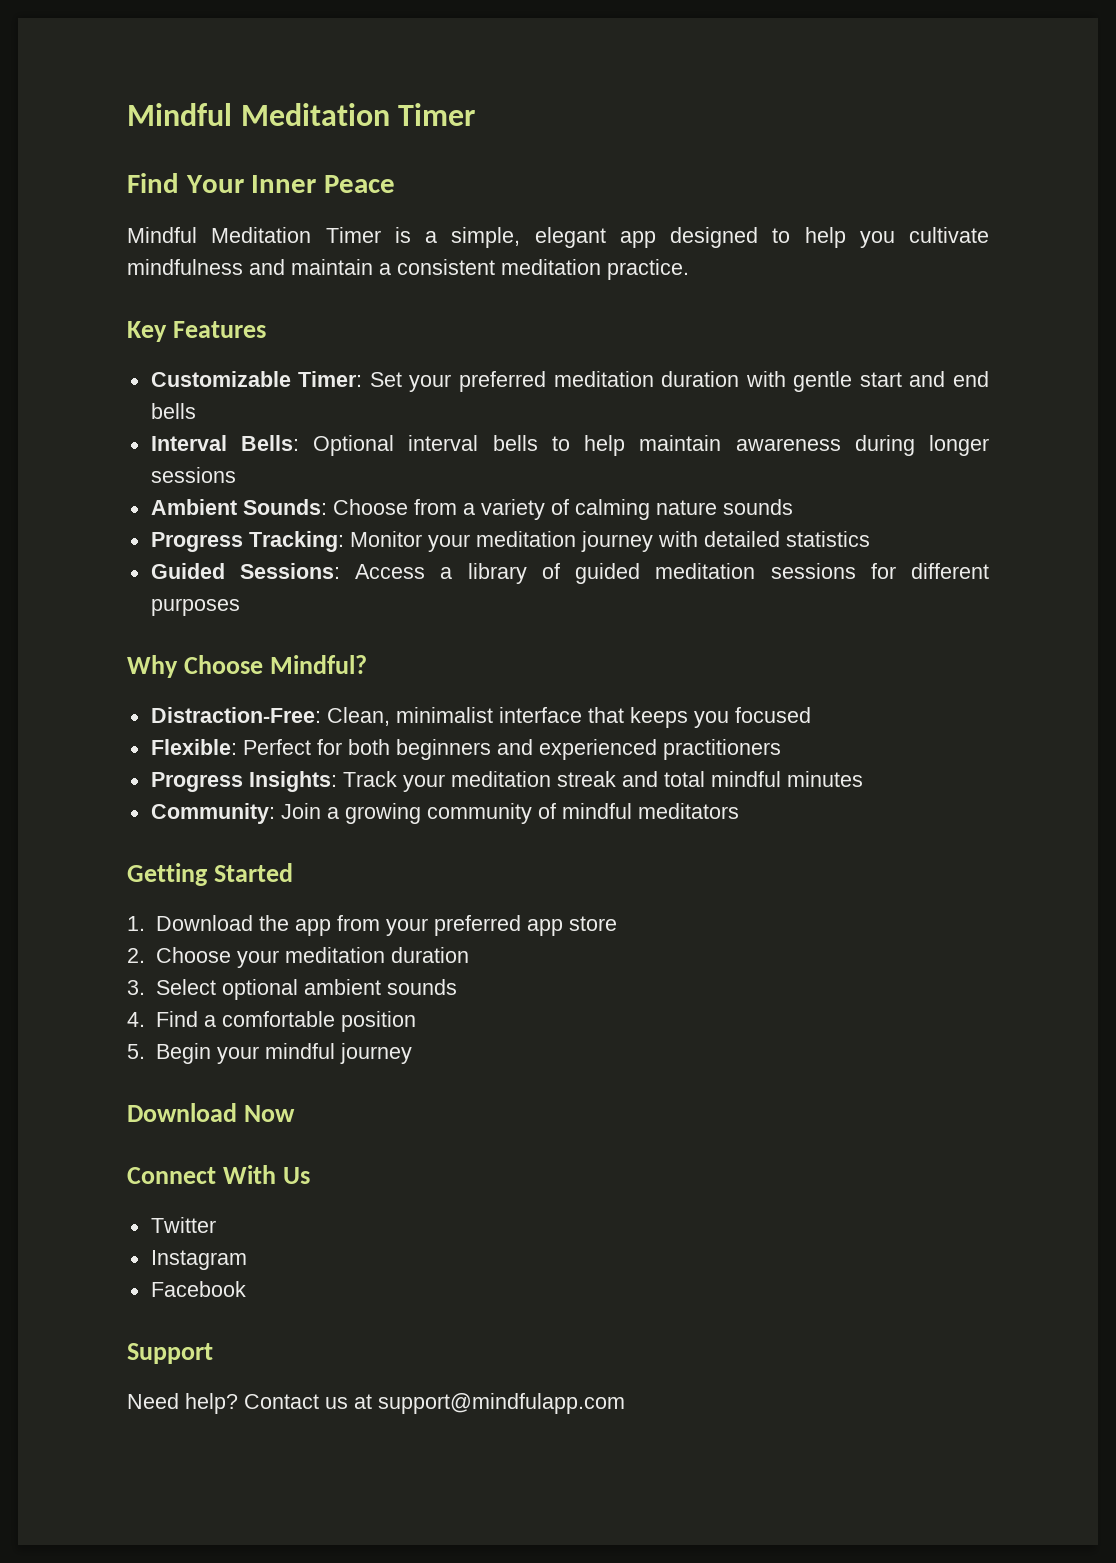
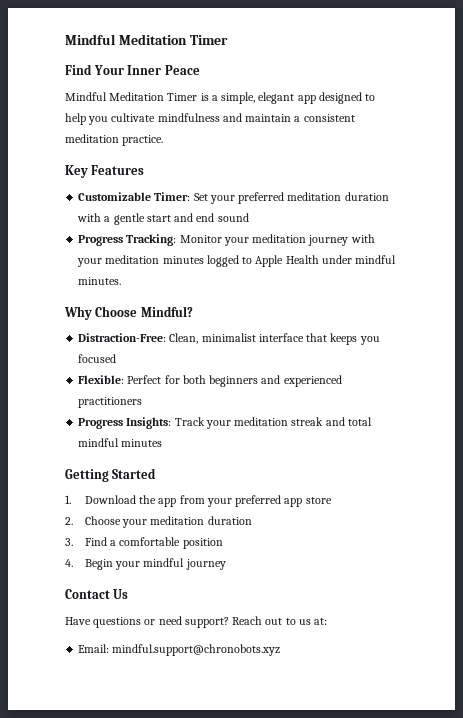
(786, 379) none -> [104,216,111,222] a
[150,403,196,419] [150,435,990,456] [150,467,236,483] [150,499,793,520] bells // Interval Bells: Optional interval bells to help maintain awareness during longer sessions // Ambient Sounds: Choose from a variety of calming nature sounds -> [217,213,249,222] sound
[703,531,870,547] [150,563,990,584] [150,598,240,616] detailed statistics // Guided Sessions: Access a library of guided meditation sessions for different purposes -> [77,255,397,267] [78,277,122,285] your meditation minutes logged to Apple Health under mindful minutes.
[150,803,739,824] // Community: Join a growing community of mindful meditators -> (163, 443) none
[155,979,457,1000] [127,1012,145,1027] Select optional ambient sounds // 4. -> (73, 542) none
[127,1044,145,1059] 5. -> [65,559,73,567] 4.
[127,1103,295,1122] [127,1165,310,1184] [150,1217,216,1233] [150,1250,247,1270] [150,1281,246,1297] [127,1343,213,1364] [127,1393,625,1414] Download Now // Connect With Us // Twitter // Instagram // Facebook // Support // Need help? Contact us at support@mindfulapp.com -> [65,589,129,599] [65,616,328,628] [78,644,281,656] Contact Us // Have questions or need support? Reach out to us at: // Email: mindful.support@chronobots.xyz

